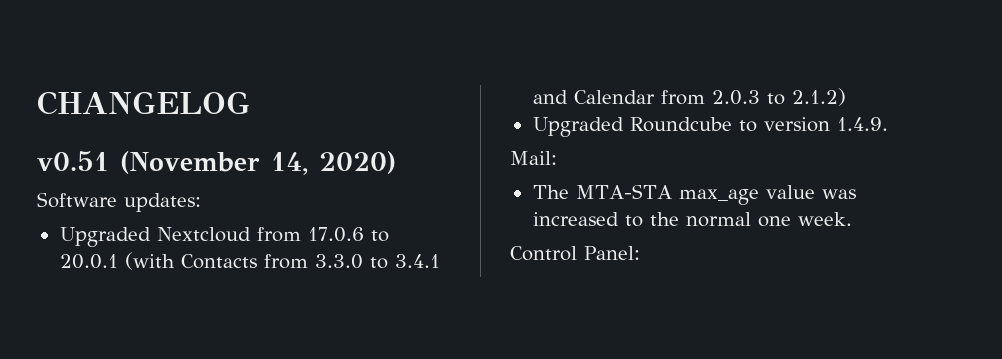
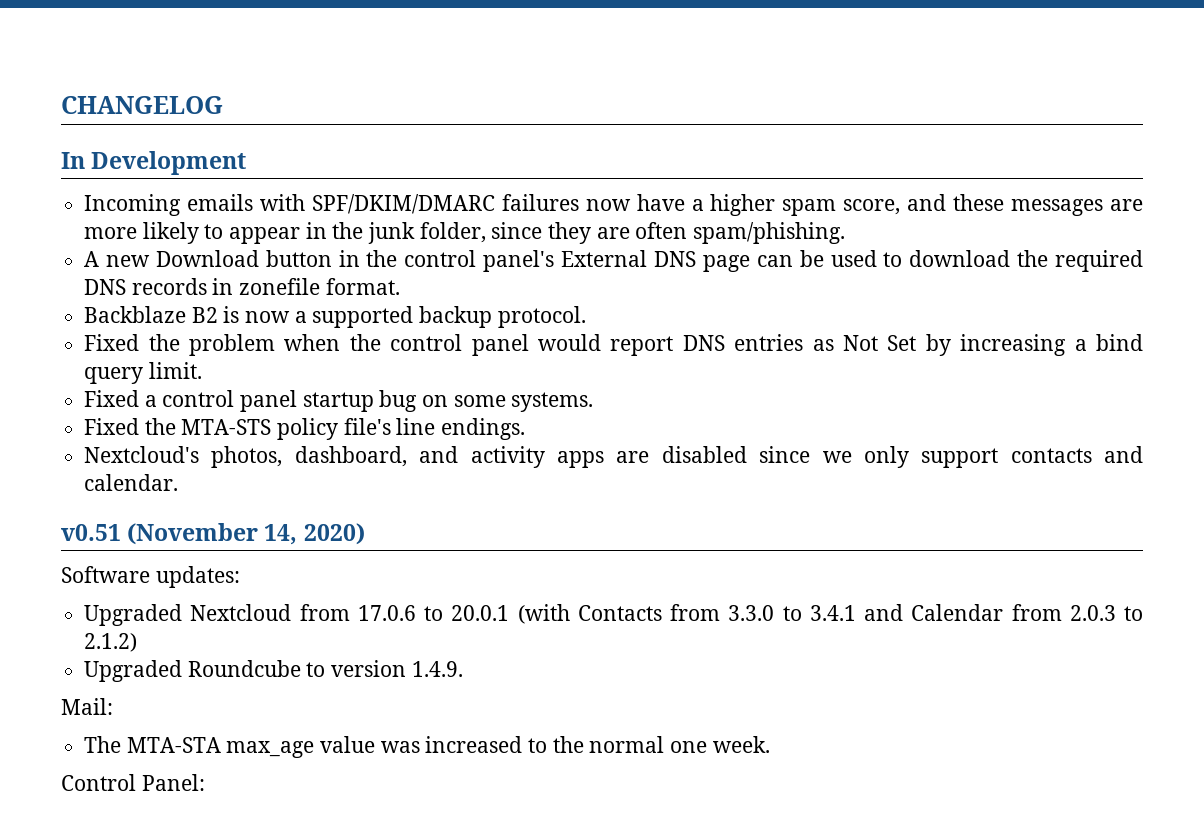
(250, 103) none -> [61,151,247,175] [84,194,1143,216] [84,222,846,244] [84,250,1143,272] [84,278,400,295] [84,306,586,328] [84,334,1143,356] [84,362,202,384] [84,390,594,412] [84,418,526,440] [84,446,1143,468] [84,474,179,491] // In Development // Incoming emails with SPF/DKIM/DMARC failures now have a higher spam score, and these messages are more likely to appear in the junk folder, since they are often spam/phishing. // A new Download button in the control panel's External DNS page can be used to download the required DNS records in zonefile format. // Backblaze B2 is now a supported backup protocol. // Fixed the problem when the control panel would report DNS entries as Not Set by increasing a bind query limit. // Fixed a control panel startup bug on some systems. // Fixed the MTA-STS policy file's line endings. // Nextcloud's photos, dashboard, and activity apps are disabled since we only support contacts and calendar.

